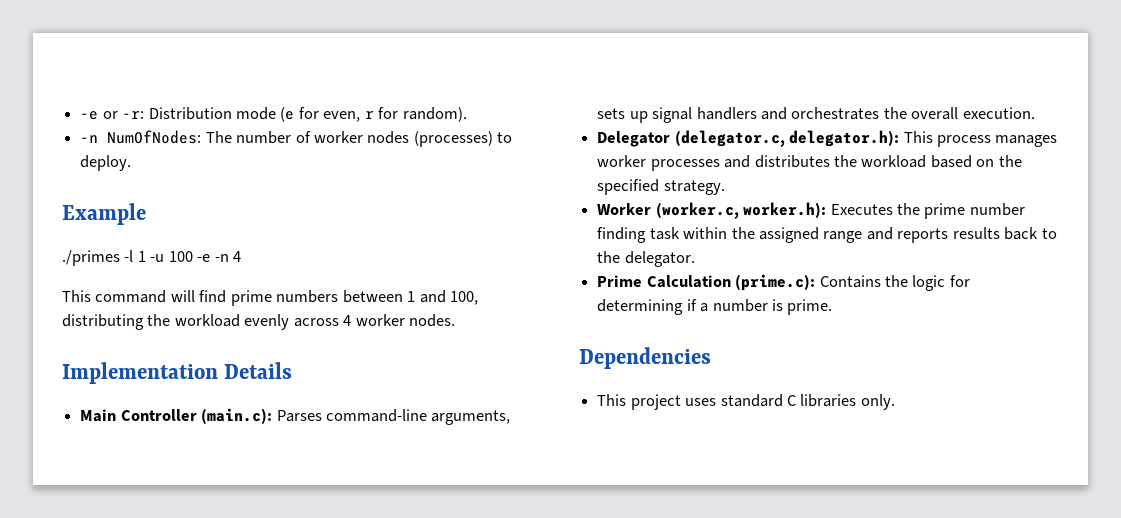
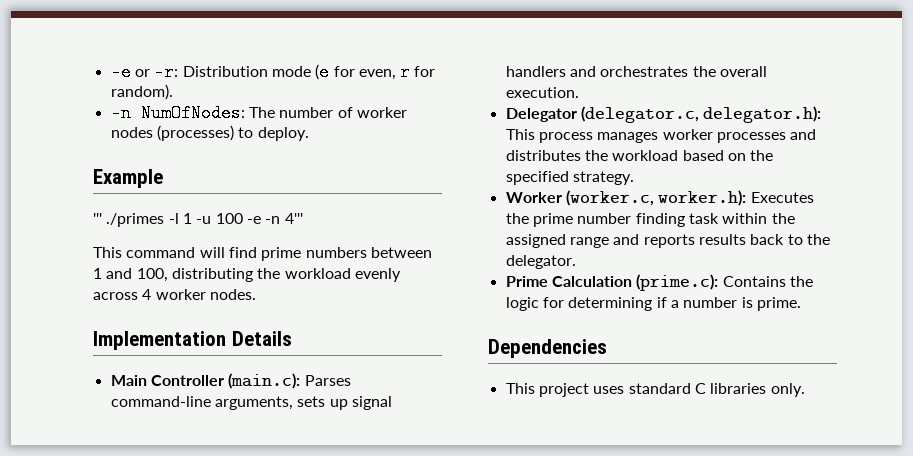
(146, 214) none -> [93,213,102,224] '''
[233,251,242,262] 4 -> [284,213,303,224] 4'''

